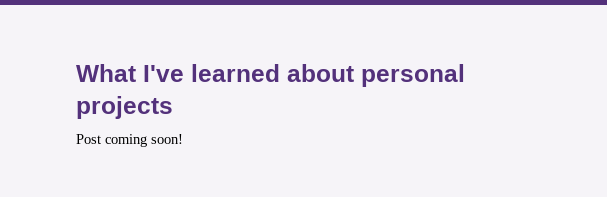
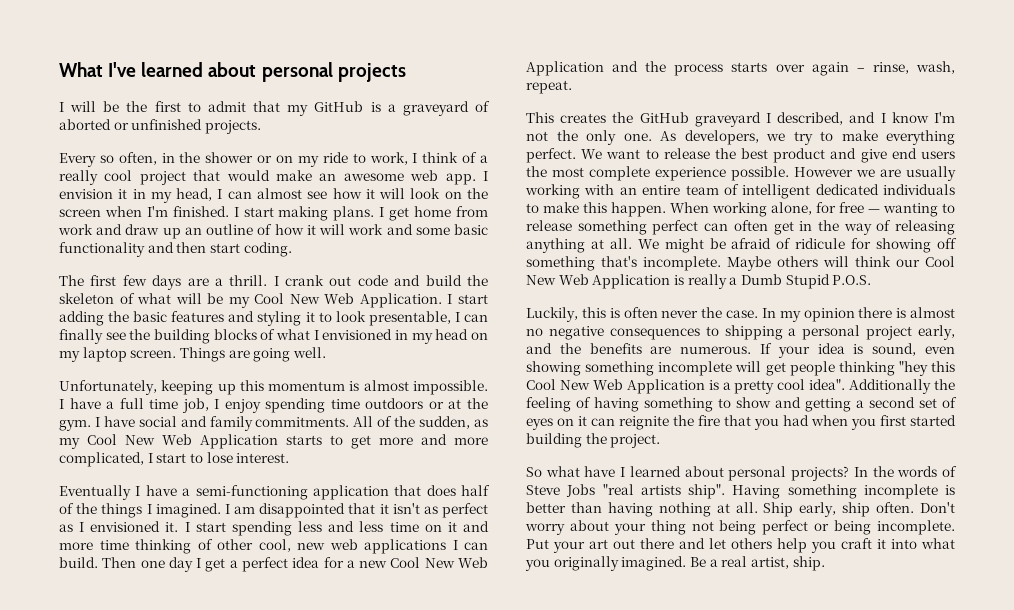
[76,134,183,147] Post coming soon! -> [59,101,490,116] [59,119,261,134] [59,152,489,167] [59,170,488,185] [59,188,488,203] [59,206,489,221] [58,224,488,239] [59,242,292,257] [59,275,488,290] [59,293,488,308] [59,311,488,326] [59,329,489,344] [59,347,326,362] [59,380,488,395] [59,398,489,413] [59,416,489,431] [59,434,488,449] [59,452,290,467] [59,485,490,500] [59,503,489,518] [59,521,489,536] [59,539,488,554] [59,557,488,572] [526,61,955,76] [526,80,572,94] [526,112,955,127] [526,130,955,145] [526,148,955,163] [526,166,956,181] [525,184,955,199] [526,202,955,217] [526,220,955,235] [526,238,957,253] [526,256,955,271] [526,274,872,289] [526,307,955,322] [526,325,955,340] [526,343,955,358] [526,361,955,376] [526,379,955,394] [526,397,957,412] [526,415,956,430] [526,433,661,448] [526,466,957,481] [526,484,955,499] [526,502,955,517] [525,520,955,535] [526,538,955,553] [525,556,825,571] I will be the first to admit that my GitHub is a graveyard of aborted or unfinished projects. // Every so often, in the shower or on my ride to work, I think of a really cool project that would make an awesome web app. I envision it in my head, I can almost see how it will look on the screen when I'm finished. I start making plans. I get home from work and draw up an outline of how it will work and some basic functionality and then start coding. // The first few days are a thrill. I crank out code and build the skeleton of what will be my Cool New Web Application. I start adding the basic features and styling it to look presentable, I can finally see the building blocks of what I envisioned in my head on my laptop screen. Things are going well. // Unfortunately, keeping up this momentum is almost impossible. I have a full time job, I enjoy spending time outdoors or at the gym. I have social and family commitments. All of the sudden, as my Cool New Web Application starts to get more and more complicated, I start to lose interest. // Eventually I have a semi-functioning application that does half of the things I imagined. I am disappointed that it isn't as perfect as I envisioned it. I start spending less and less time on it and more time thinking of other cool, new web applications I can build. Then one day I get a perfect idea for a new Cool New Web Application and the process starts over again – rinse, wash, repeat. // This creates the GitHub graveyard I described, and I know I'm not the only one. As developers, we try to make everything perfect. We want to release the best product and give end users the most complete experience possible. However we are usually working with an entire team of intelligent dedicated individuals to make this happen. When working alone, for free — wanting to release something perfect can often get in the way of releasing anything at all. We might be afraid of ridicule for showing off something that's incomplete. Maybe others will think our Cool New Web Application is really a Dumb Stupid P.O.S. // Luckily, this is often never the case. In my opinion there is almost no negative consequences to shipping a personal project early, and the benefits are numerous. If your idea is sound, even showing something incomplete will get people thinking "hey this Cool New Web Application is a pretty cool idea". Additionally the feeling of having something to show and getting a second set of eyes on it can reignite the fire that you had when you first started building the project. // So what have I learned about personal projects? In the words of Steve Jobs "real artists ship". Having something incomplete is better than having nothing at all. Ship early, ship often. Don't worry about your thing not being perfect or being incomplete. Put your art out there and let others help you craft it into what you originally imagined. Be a real artist, ship.

